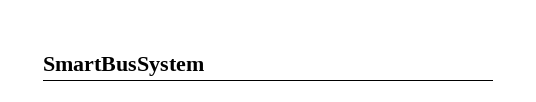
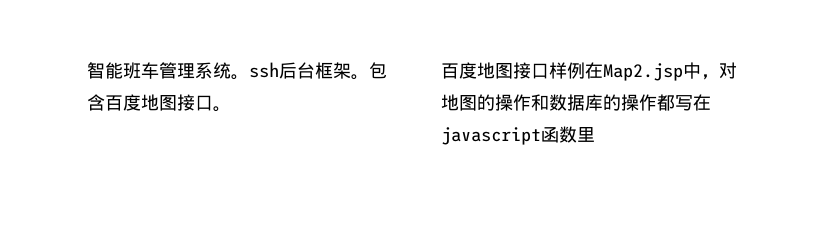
[43,57,204,76] SmartBusSystem -> [87,62,387,80] [87,94,231,112] [441,62,737,81] [441,94,711,111] [441,126,595,145] 智能班车管理系统。ssh后台框架。包含百度地图接口。 // 百度地图接口样例在Map2.jsp中，对地图的操作和数据库的操作都写在javascript函数里

